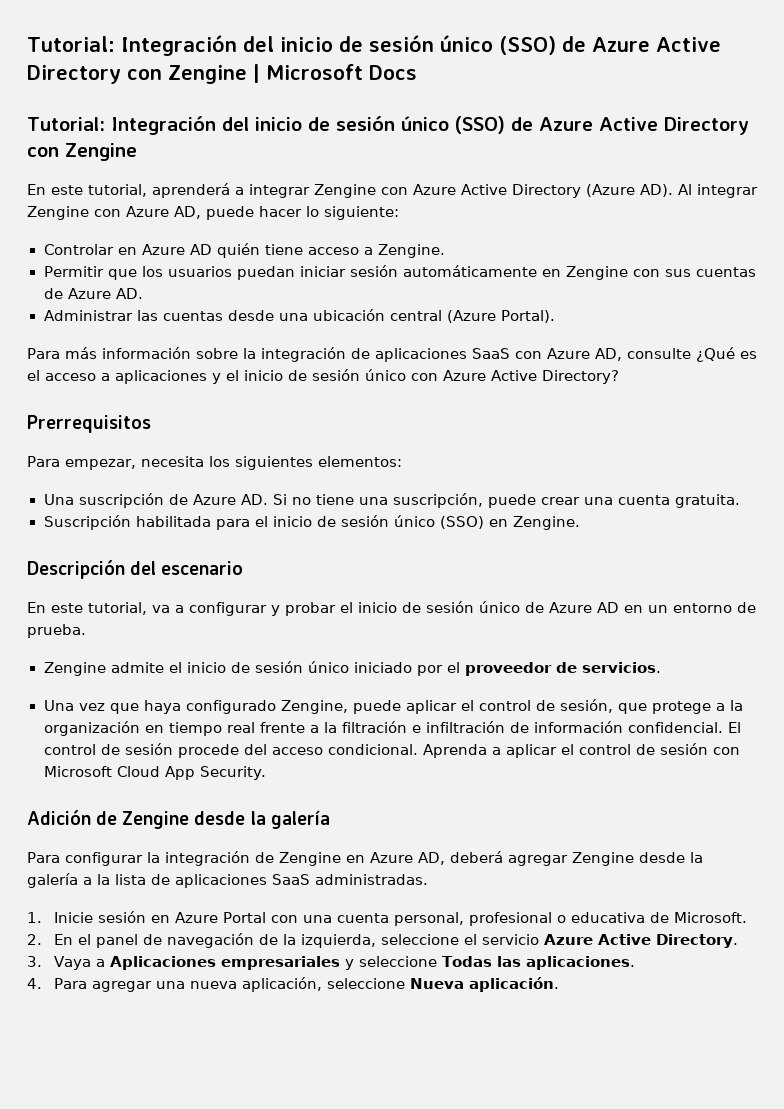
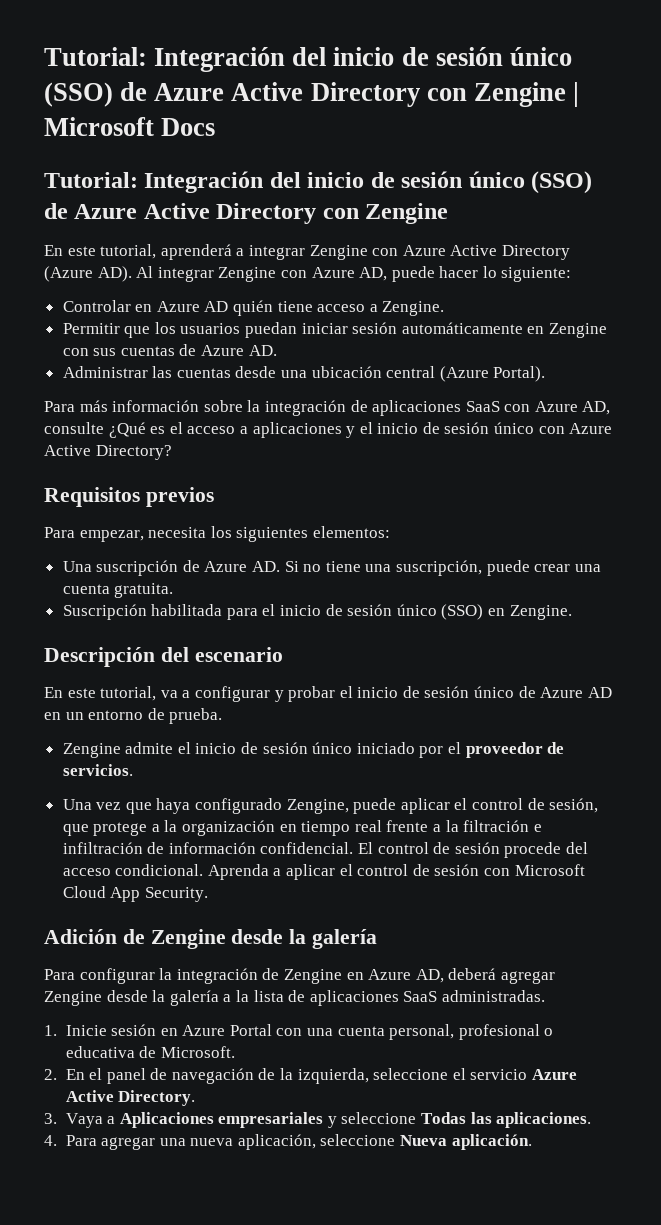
[27,415,151,433] Prerrequisitos -> [44,487,214,507] Requisitos previos

